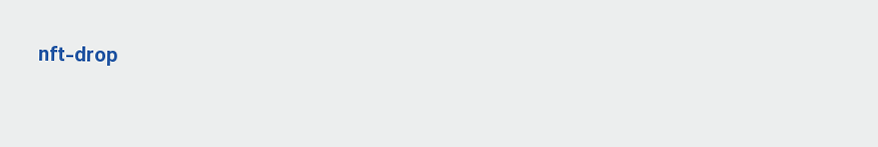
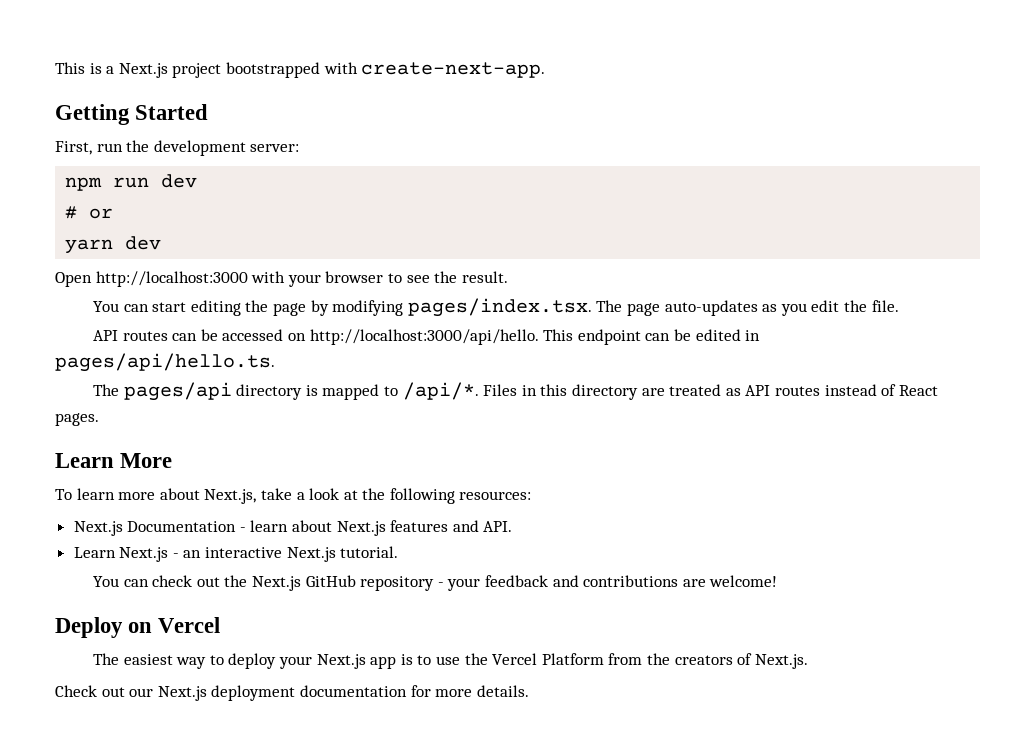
[38,45,118,66] nft-drop -> [55,62,546,78] [55,104,209,125] [55,140,300,156] [65,174,198,191] [65,206,114,219] [65,236,162,254] [55,271,508,287] [93,298,899,317] [93,329,761,345] [55,353,275,372] [93,382,938,401] [55,413,99,426] [55,453,173,468] [55,488,532,504] [73,520,513,536] [73,546,399,562] [93,575,778,591] [55,617,221,638] [93,653,808,669] [55,685,529,701] This is a Next.js project bootstrapped with create-next-app. // Getting Started // First, run the development server: // npm run dev // # or // yarn dev // Open http://localhost:3000 with your browser to see the result. // You can start editing the page by modifying pages/index.tsx. The page auto-updates as you edit the file. // API routes can be accessed on http://localhost:3000/api/hello. This endpoint can be edited in pages/api/hello.ts. // The pages/api directory is mapped to /api/*. Files in this directory are treated as API routes instead of React pages. // Learn More // To learn more about Next.js, take a look at the following resources: // Next.js Documentation - learn about Next.js features and API. // Learn Next.js - an interactive Next.js tutorial. // You can check out the Next.js GitHub repository - your feedback and contributions are welcome! // Deploy on Vercel // The easiest way to deploy your Next.js app is to use the Vercel Platform from the creators of Next.js. // Check out our Next.js deployment documentation for more details.

